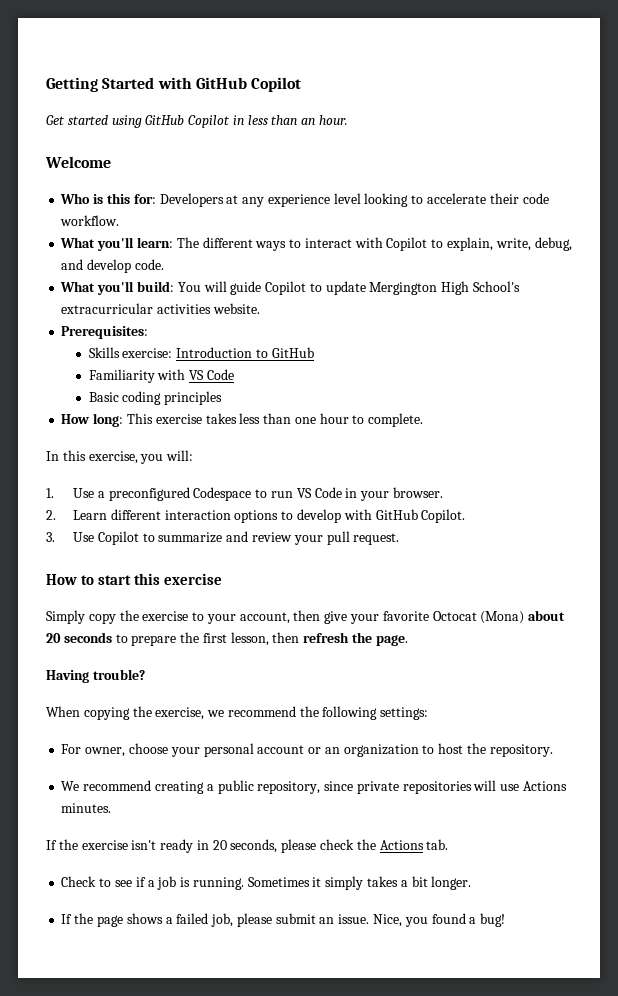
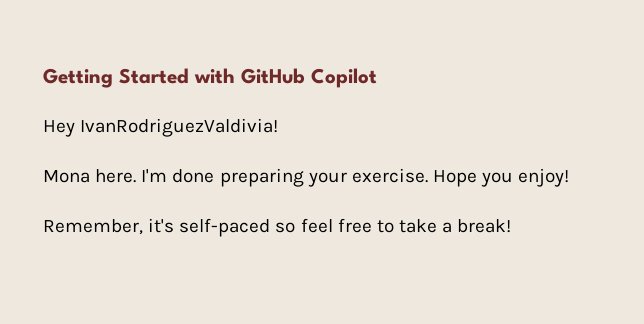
[46,115,349,128] [45,156,111,168] [60,193,549,207] [60,215,120,226] [60,237,572,251] [61,259,164,273] [60,281,520,295] [61,303,260,314] [61,326,149,339] [88,347,314,358] [88,369,234,383] [88,391,223,405] [61,413,424,427] [46,450,194,464] [46,487,443,501] [46,509,466,523] [46,531,400,545] [46,573,222,585] [46,610,566,624] [46,632,408,646] [46,669,145,683] [46,706,429,720] [61,743,553,757] [61,780,567,794] [61,803,112,813] [46,839,449,853] [61,876,472,890] [61,913,506,927] Get started using GitHub Copilot in less than an hour. // Welcome // Who is this for: Developers at any experience level looking to accelerate their code workflow. // What you'll learn: The different ways to interact with Copilot to explain, write, debug, and develop code. // What you'll build: You will guide Copilot to update Mergington High School's extracurricular activities website. // Prerequisites: // Skills exercise: Introduction to GitHub // Familiarity with VS Code // Basic coding principles // How long: This exercise takes less than one hour to complete. // In this exercise, you will: // 1. Use a preconfigured Codespace to run VS Code in your browser. // 2. Learn different interaction options to develop with GitHub Copilot. // 3. Use Copilot to summarize and review your pull request. // How to start this exercise // Simply copy the exercise to your account, then give your favorite Octocat (Mona) about 20 seconds to prepare the first lesson, then refresh the page. // Having trouble? // When copying the exercise, we recommend the following settings: // For owner, choose your personal account or an organization to host the repository. // We recommend creating a public repository, since private repositories will use Actions minutes. // If the exercise isn't ready in 20 seconds, please check the Actions tab. // Check to see if a job is running. Sometimes it simply takes a bit longer. // If the page shows a failed job, please submit an issue. Nice, you found a bug! -> [43,118,279,137] [43,168,570,187] [43,218,512,237] Hey IvanRodriguezValdivia! // Mona here. I'm done preparing your exercise. Hope you enjoy! // Remember, it's self-paced so feel free to take a break!

